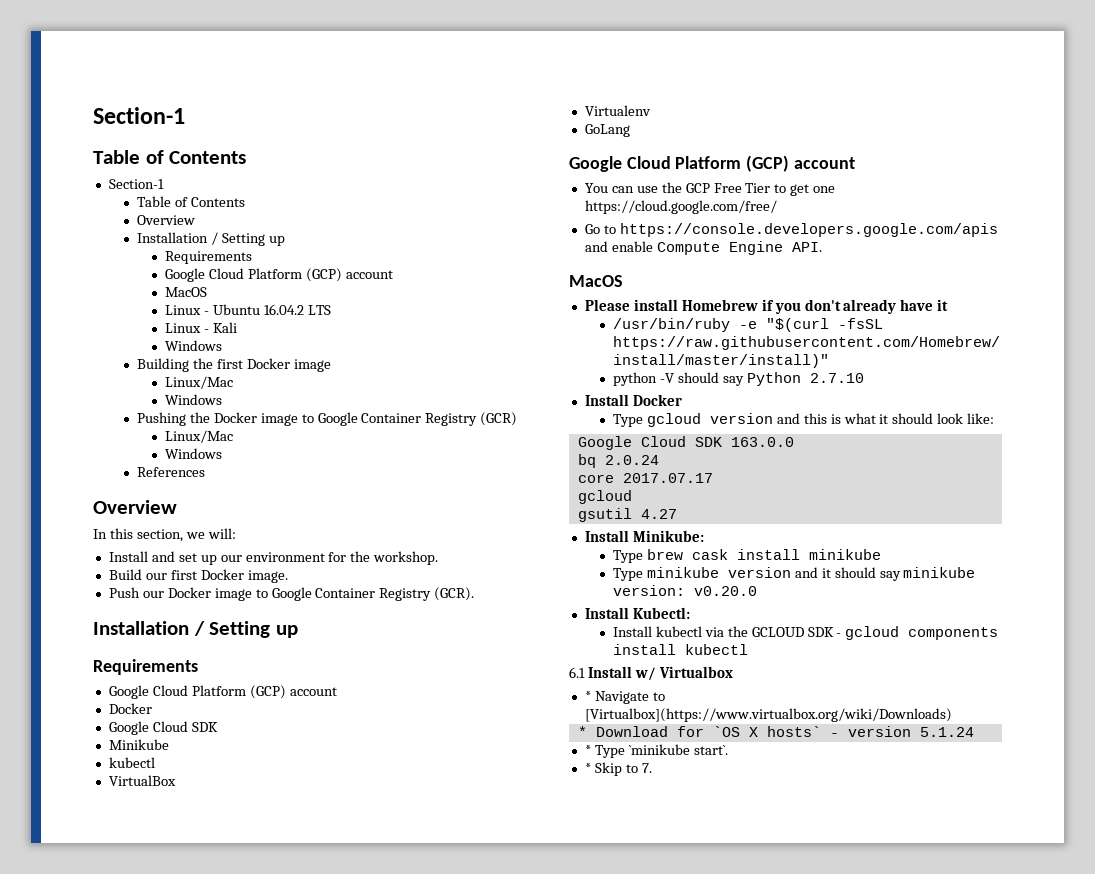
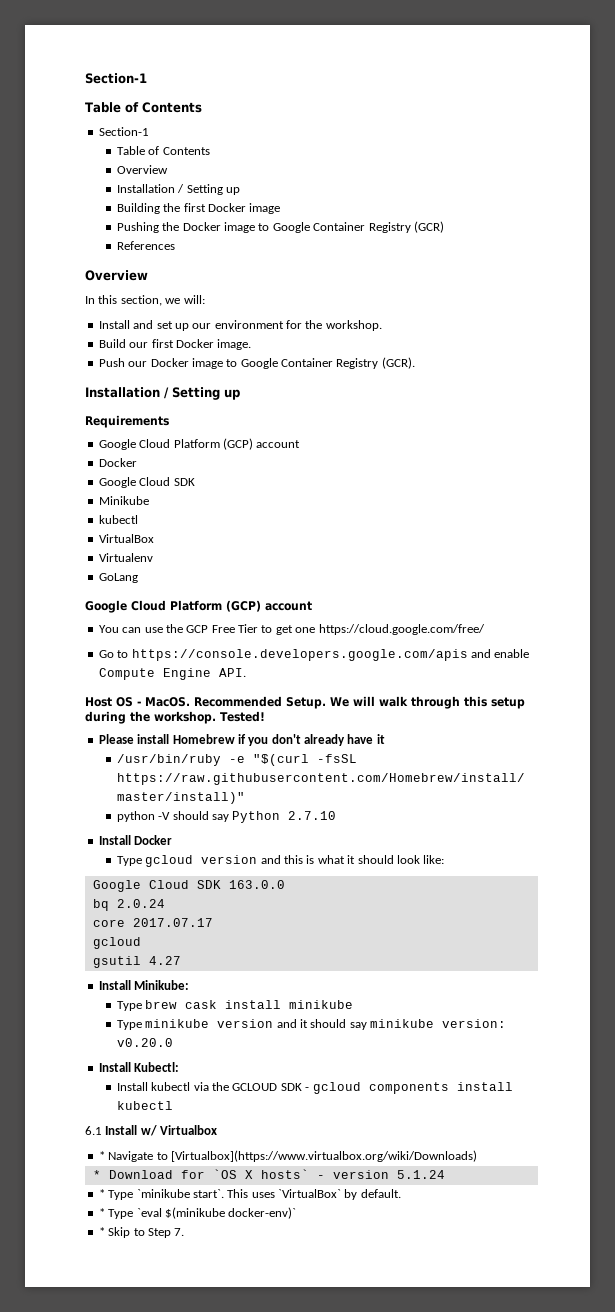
[164,251,252,264] [164,268,393,282] [164,287,207,297] [164,304,331,315] [164,322,237,333] [164,340,222,351] // Requirements // Google Cloud Platform (GCP) account // MacOS // Linux - Ubuntu 16.04.2 LTS // Linux - Kali // Windows -> (240, 191) none
[164,376,233,389] [164,394,222,405] // Linux/Mac // Windows -> (281, 208) none
[164,430,233,443] [164,448,222,459] // Linux/Mac // Windows -> (444, 227) none
[569,275,623,287] MacOS -> [85,696,525,709] [85,711,265,724] Host OS - MacOS. Recommended Setup. We will walk through this setup during the workshop. Tested!
(728, 750) none -> [227,1189,401,1200] [98,1207,297,1219] This uses `VirtualBox` by default. // * Type `eval $(minikube docker-env)`
(638, 768) none -> [147,1228,171,1238] Step

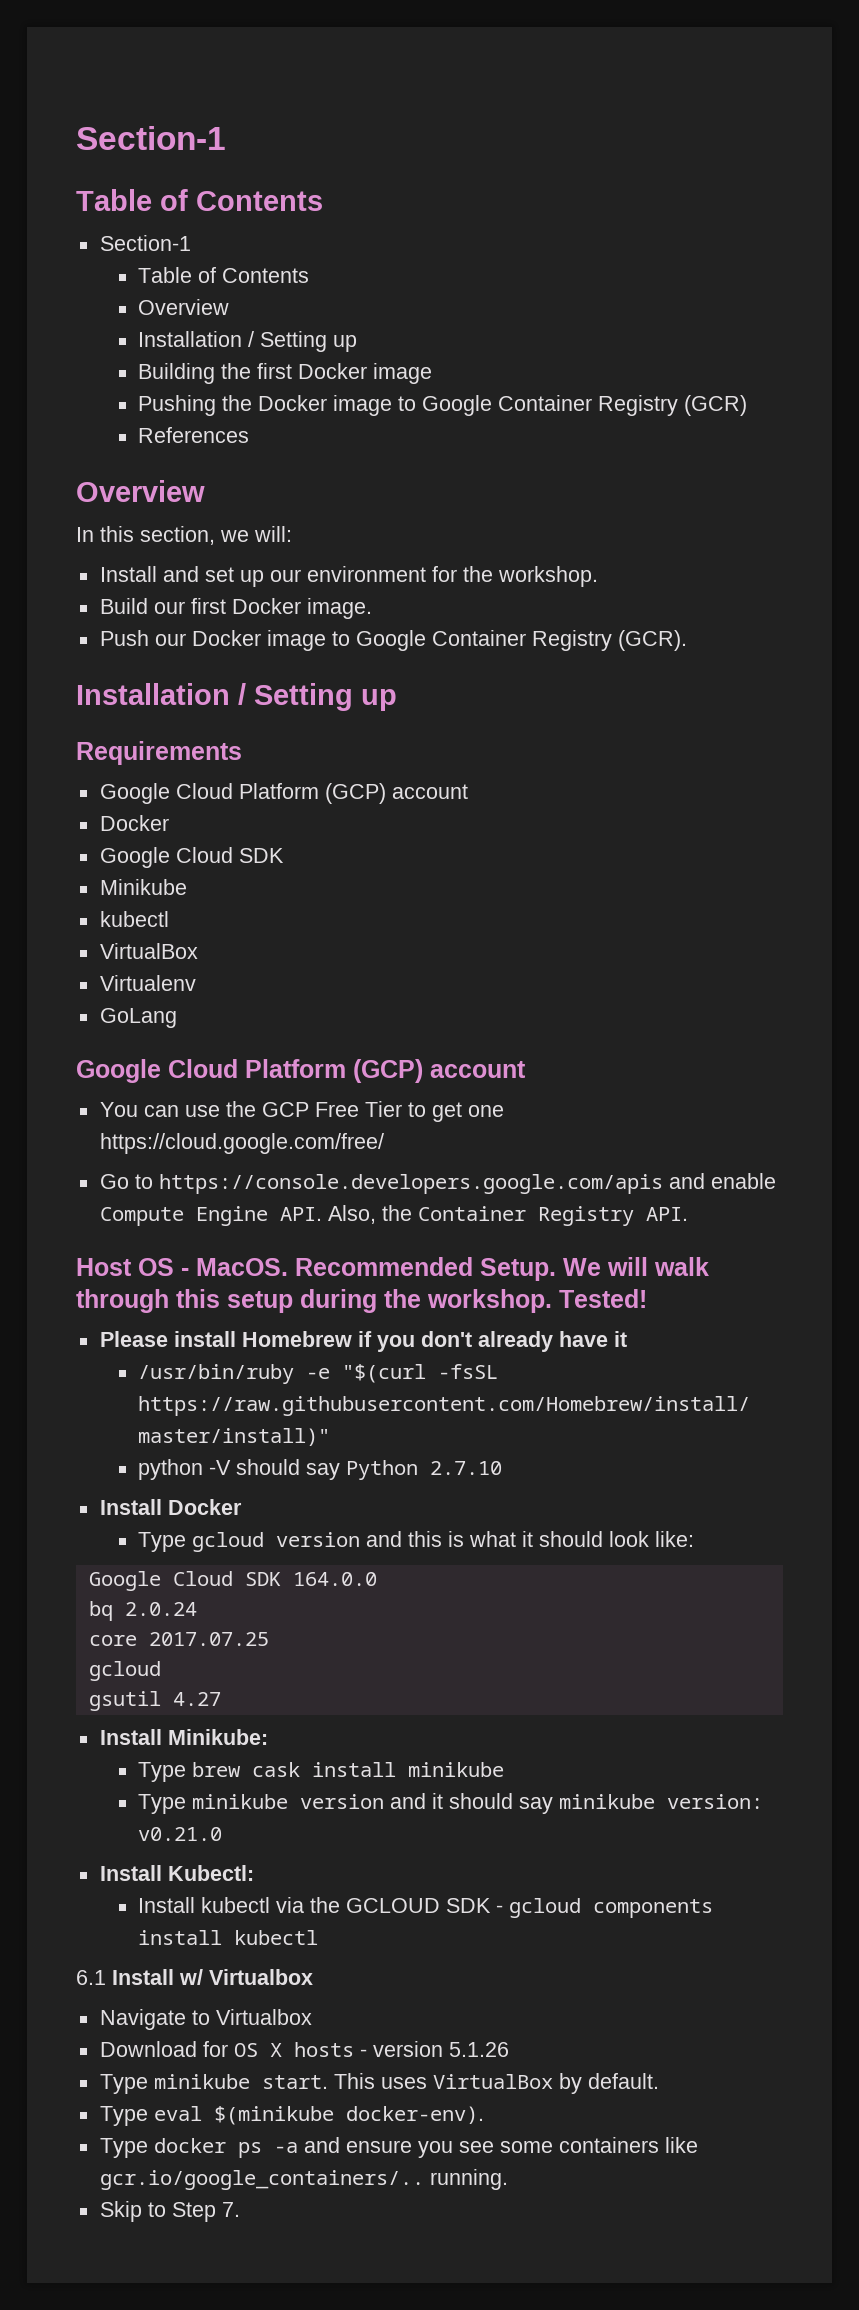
(246, 672) none -> [327,1205,688,1226] Also, the Container Registry API.
[228,880,285,889] 163.0.0 -> [292,1572,377,1586] 164.0.0
[132,918,213,927] 2017.07.17 -> [148,1632,269,1646] 2017.07.25
[116,1038,173,1047] v0.20.0 -> [138,1827,223,1841] v0.21.0
[98,1151,105,1160] * -> (313, 1977) none
[170,1150,477,1162] [92,1169,445,1179] [98,1189,224,1200] [Virtualbox](https://www.virtualbox.org/wiki/Downloads) // * Download for `OS X hosts` - version 5.1.24 // * Type `minikube start`. -> [215,2009,312,2025] [99,2041,509,2057] [99,2074,328,2094] Virtualbox // Download for OS X hosts - version 5.1.26 // Type minikube start.
[278,1189,341,1198] `VirtualBox` -> [432,2074,553,2089] VirtualBox
[98,1207,297,1219] [98,1227,105,1236] * Type `eval $(minikube docker-env)` // * -> [99,2106,484,2126] [99,2137,698,2158] [99,2169,508,2190] Type eval $(minikube docker-env). // Type docker ps -a and ensure you see some containers like gcr.io/google_containers/.. running. //

